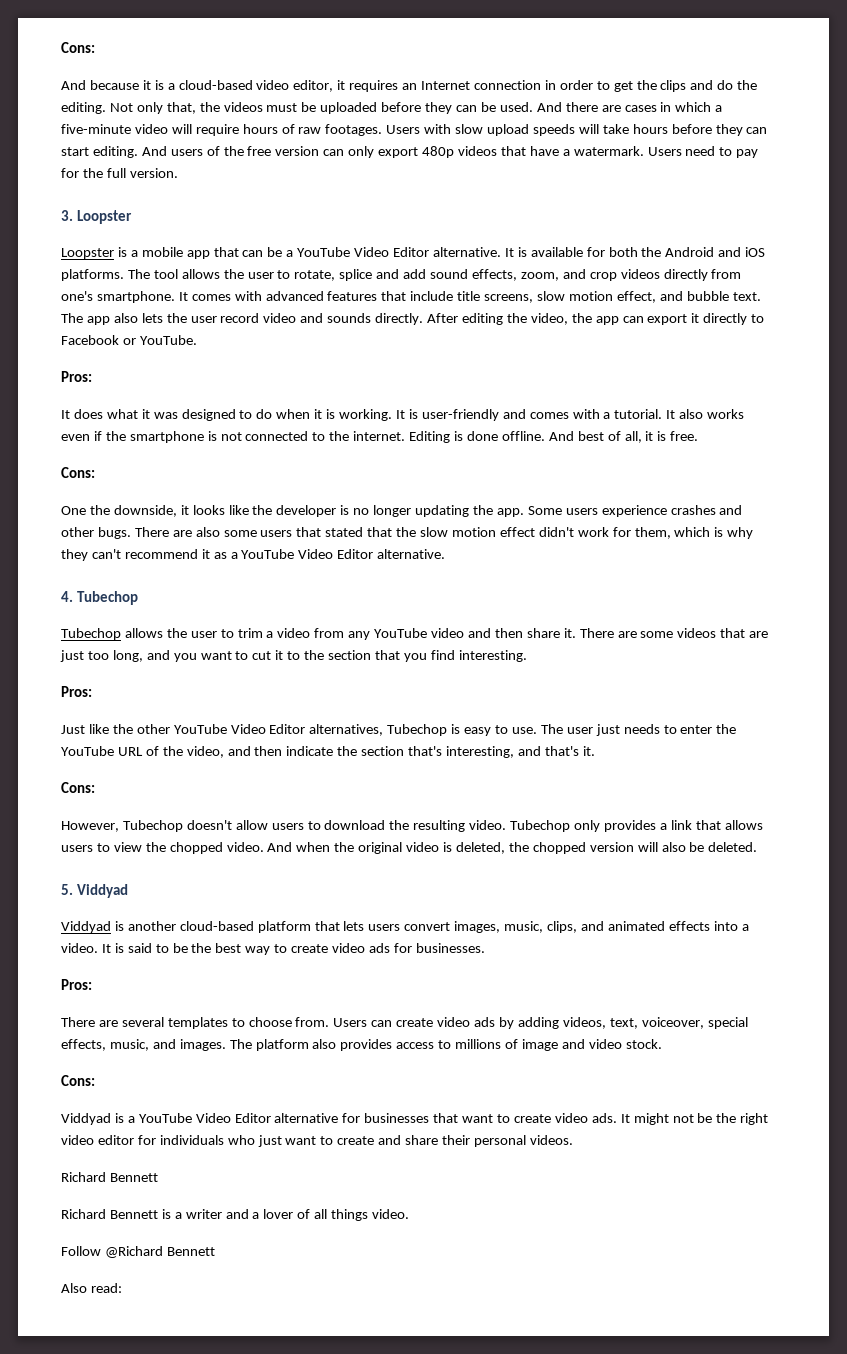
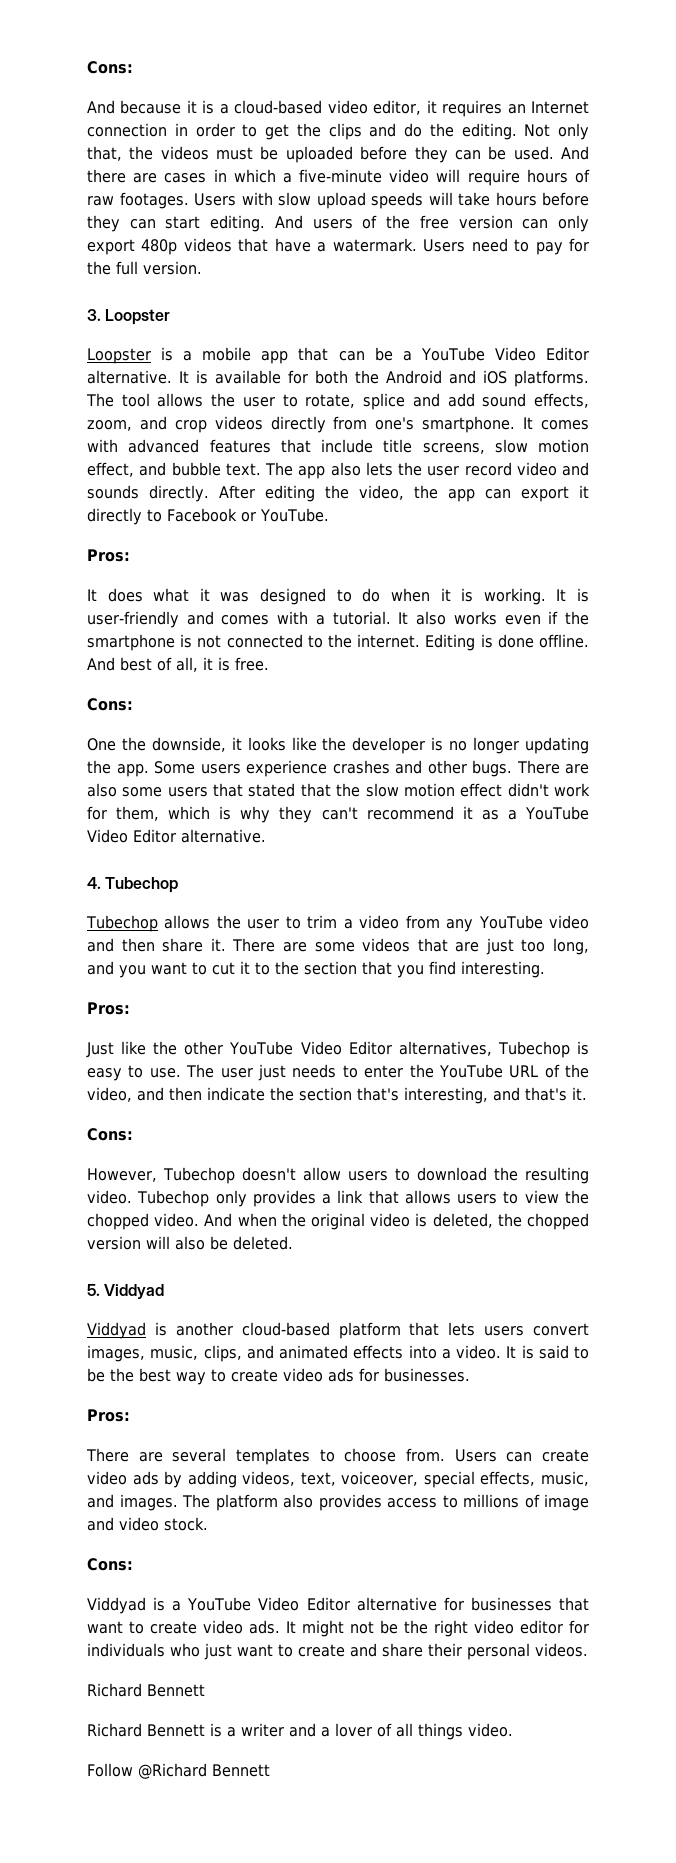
[61,1283,122,1293] // Also read: -> (270, 1770) none

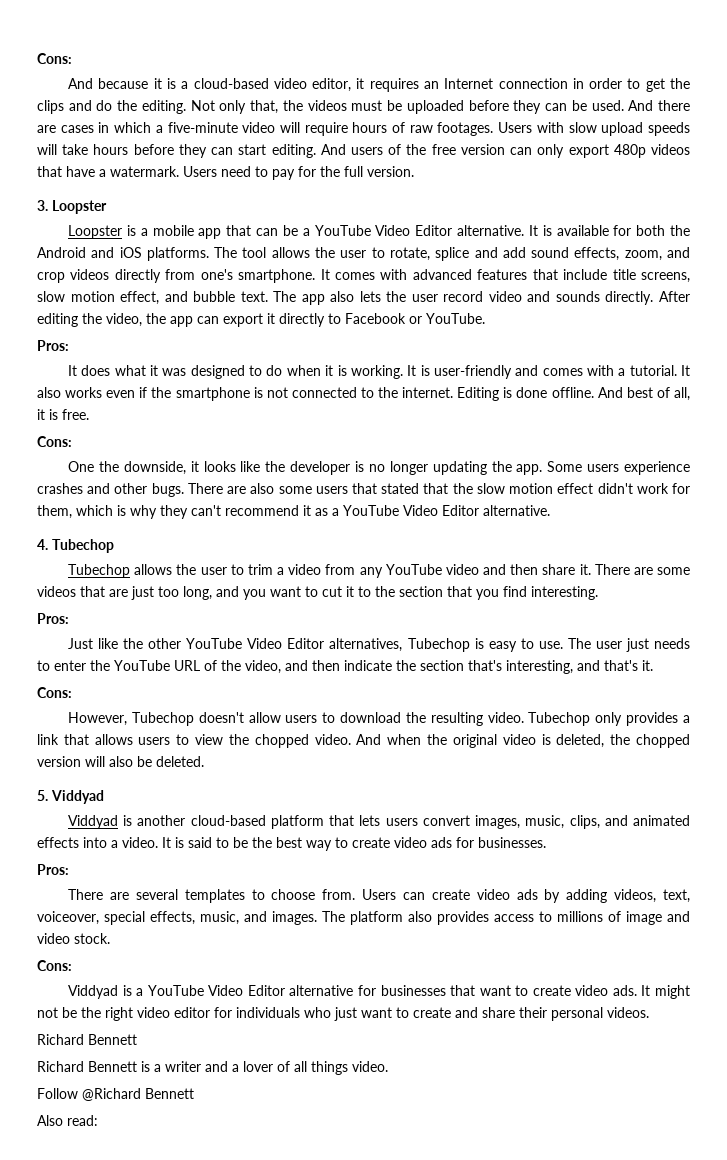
(270, 1770) none -> [37,1115,98,1126] // Also read:

